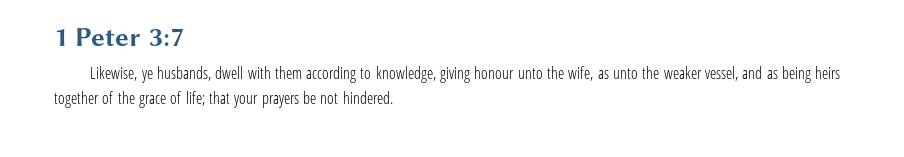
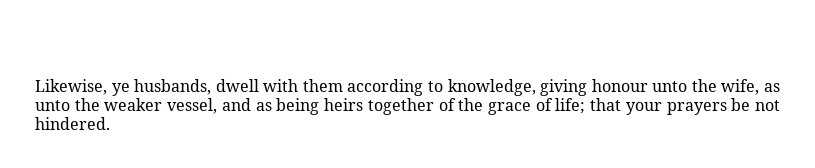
[54,28,184,46] 1 Peter 3:7 // -> (35, 87) none

